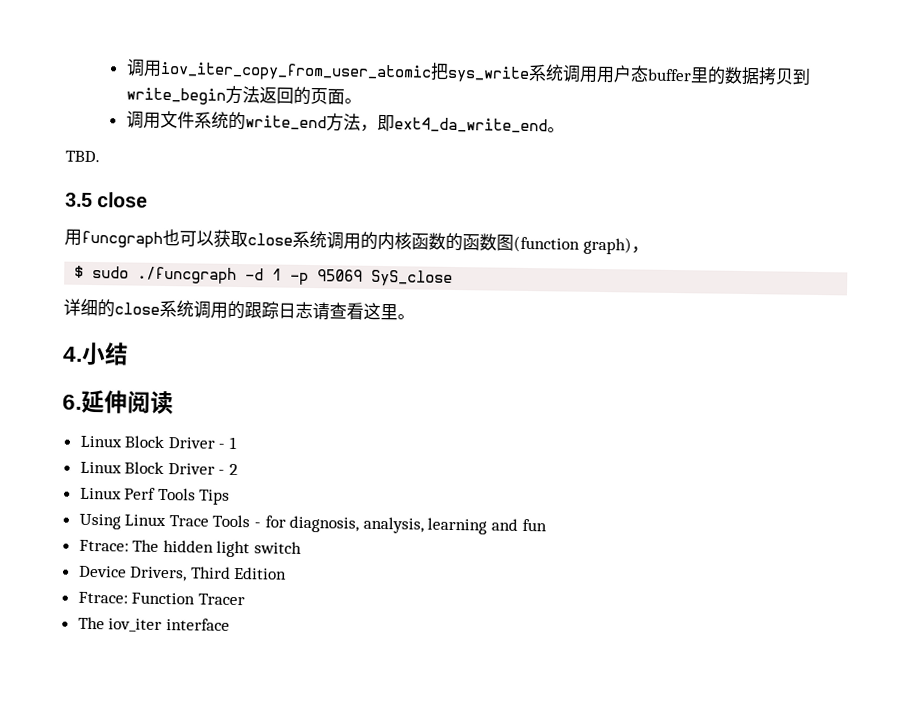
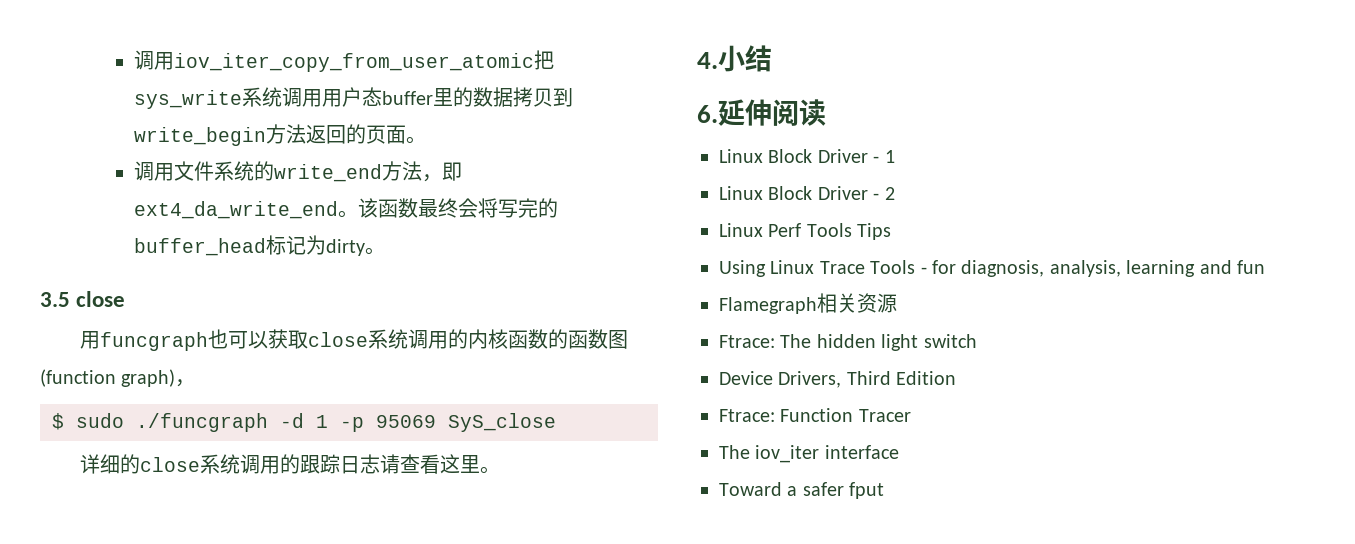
[65,150,100,163] // TBD. -> [358,198,559,218] [134,235,386,256] 该函数最终会将写完的buffer_head标记为dirty。
(547, 525) none -> [719,293,897,314] // Flamegraph相关资源
(230, 624) none -> [719,482,885,499] // Toward a safer fput

